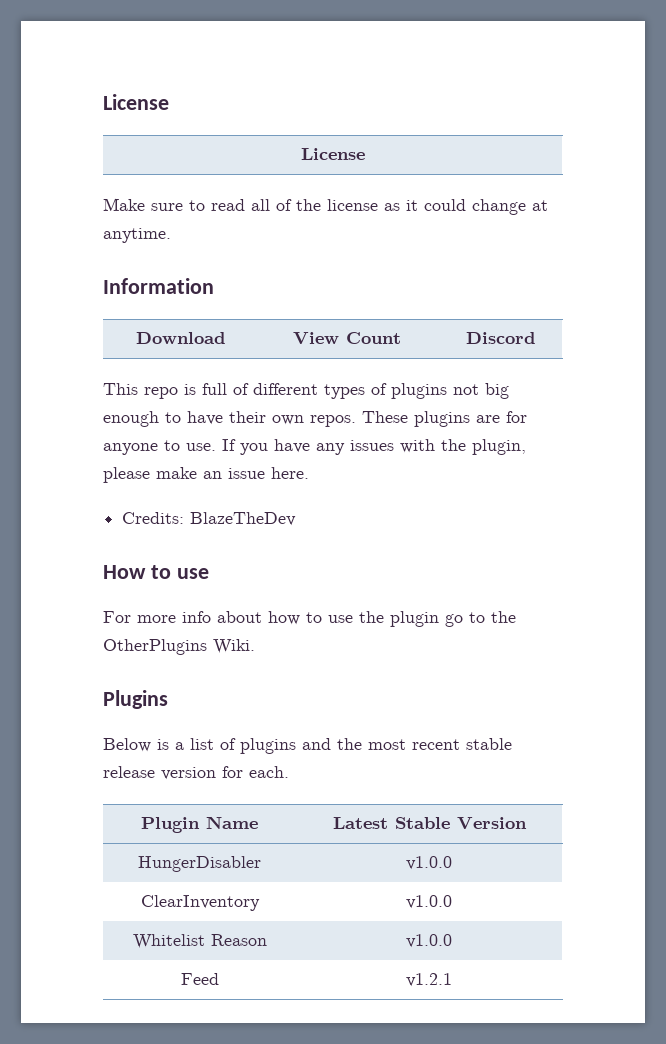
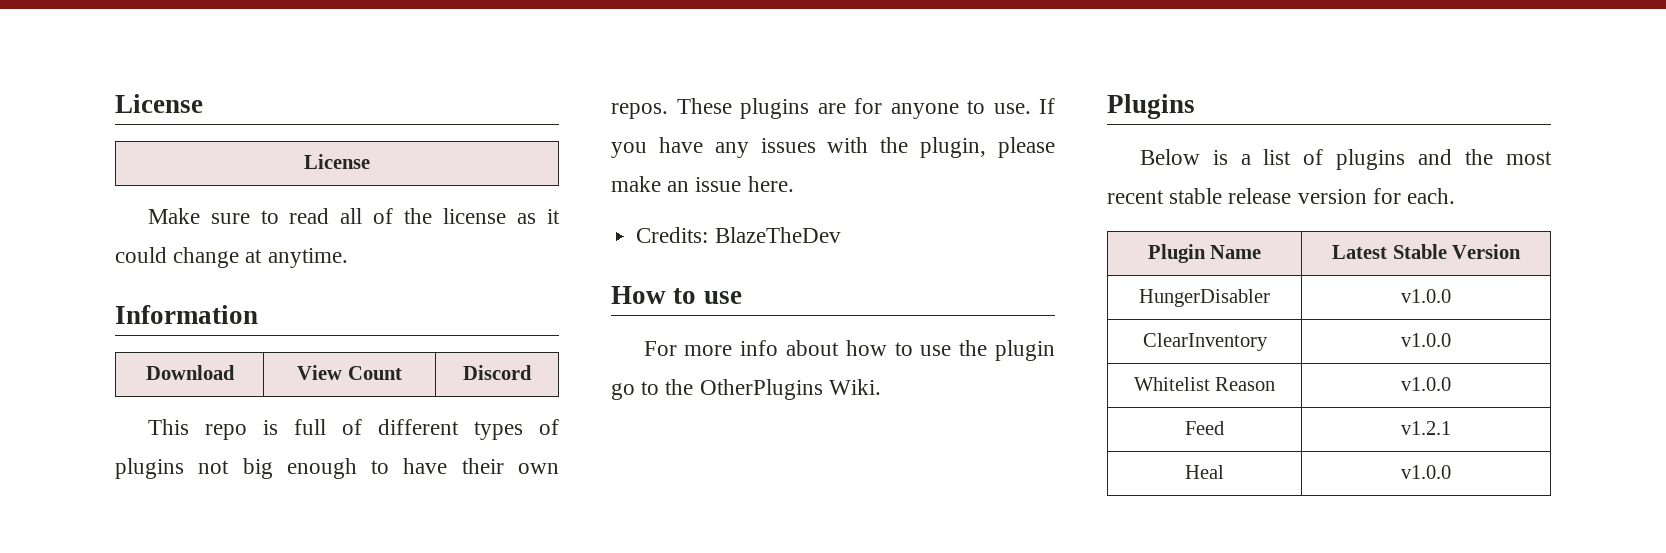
(452, 980) none -> [1185,465,1224,479] [1401,465,1451,479] // Heal | v1.0.0

